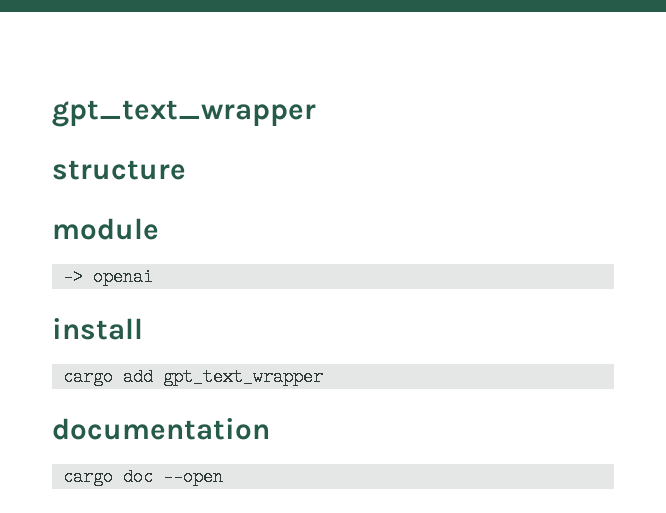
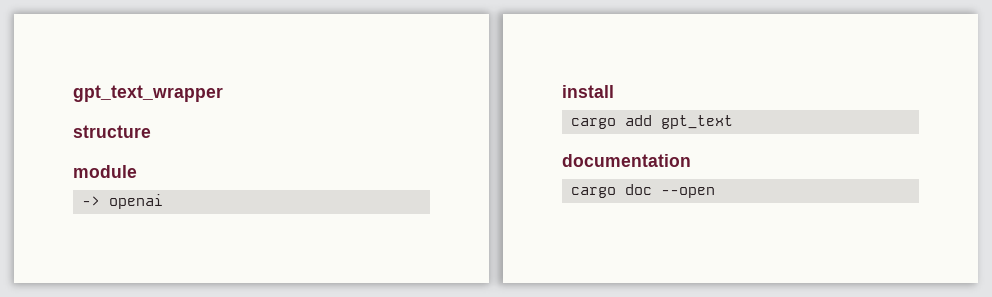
[163,368,324,386] gpt_text_wrapper -> [661,115,734,129] gpt_text

